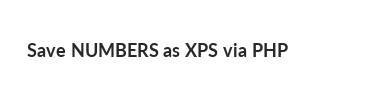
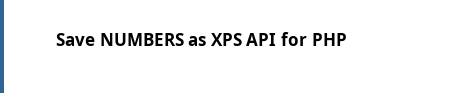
[222,43,247,57] via -> [246,32,307,46] API for

